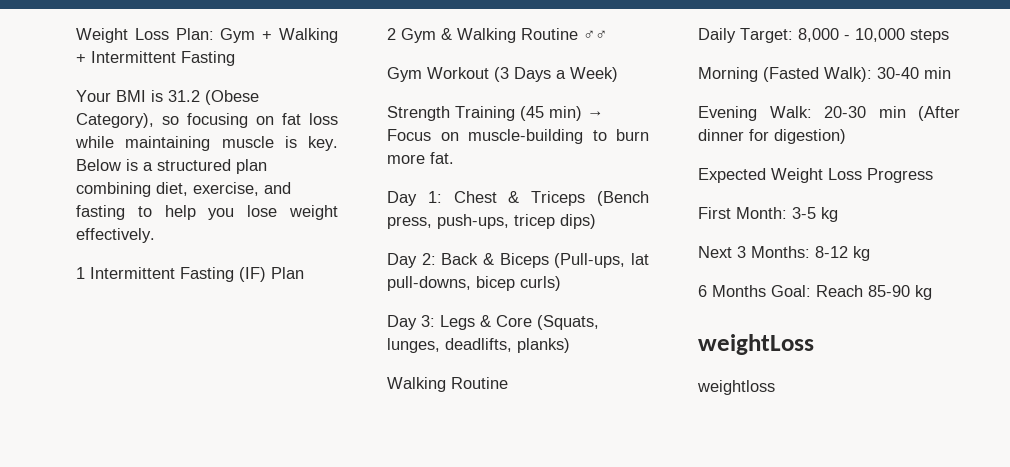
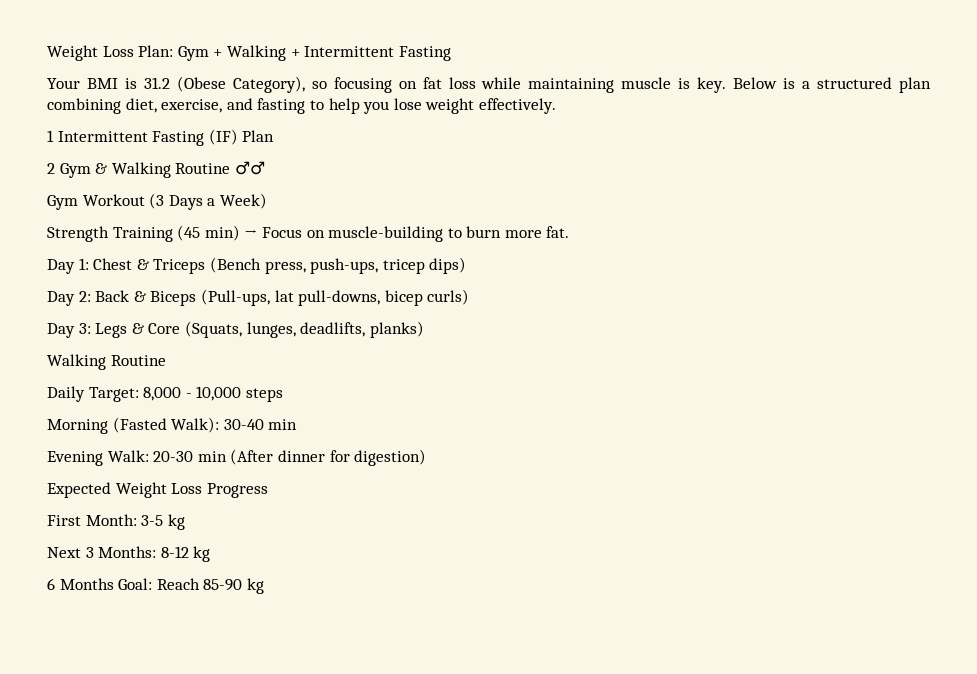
[698,334,814,355] [697,380,775,395] // weightLoss // weightloss -> (264, 586) none

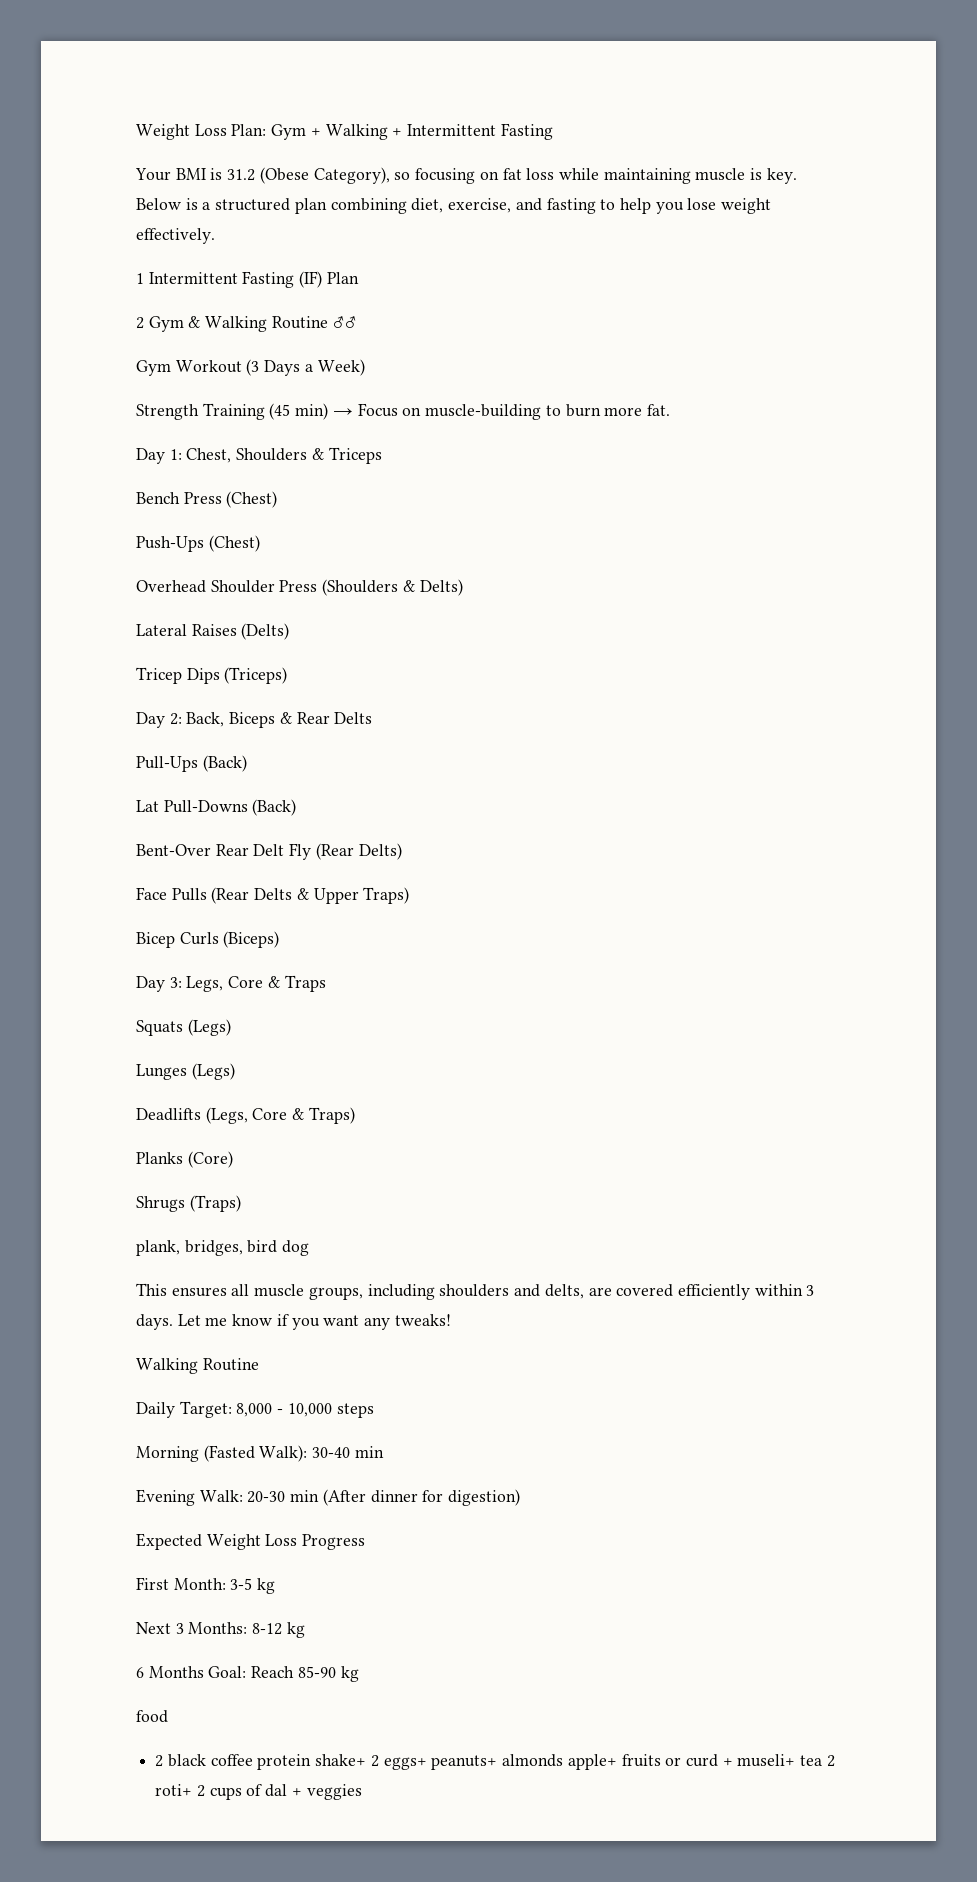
[93,258,133,270] Chest -> [186,448,308,463] Chest, Shoulders
[209,257,467,274] [47,289,470,306] [47,321,424,338] (Bench press, push-ups, tricep dips) // Day 2: Back & Biceps (Pull-ups, lat pull-downs, bicep curls) // Day 3: Legs & Core (Squats, lunges, deadlifts, planks) -> [136,491,278,508] [136,535,260,552] [136,579,463,596] [136,623,290,640] [136,667,288,684] [136,712,373,728] [136,755,247,772] [136,799,297,816] [136,843,402,860] [136,887,410,904] [136,931,280,948] [136,975,326,992] [136,1019,231,1036] [136,1063,235,1080] [136,1107,355,1124] [136,1151,233,1168] [136,1195,241,1212] [136,1240,310,1256] [136,1283,815,1300] [136,1314,451,1330] // Bench Press (Chest) // Push-Ups (Chest) // Overhead Shoulder Press (Shoulders & Delts) // Lateral Raises (Delts) // Tricep Dips (Triceps) // Day 2: Back, Biceps & Rear Delts // Pull-Ups (Back) // Lat Pull-Downs (Back) // Bent-Over Rear Delt Fly (Rear Delts) // Face Pulls (Rear Delts & Upper Traps) // Bicep Curls (Biceps) // Day 3: Legs, Core & Traps // Squats (Legs) // Lunges (Legs) // Deadlifts (Legs, Core & Traps) // Planks (Core) // Shrugs (Traps) // plank, bridges, bird dog // This ensures all muscle groups, including shoulders and delts, are covered efficiently within 3 days. Let me know if you want any tweaks!
(264, 586) none -> [136,1710,168,1723] [155,1754,835,1770] [155,1784,362,1800] // food // 2 black coffee protein shake+ 2 eggs+ peanuts+ almonds apple+ fruits or curd + museli+ tea 2 roti+ 2 cups of dal + veggies

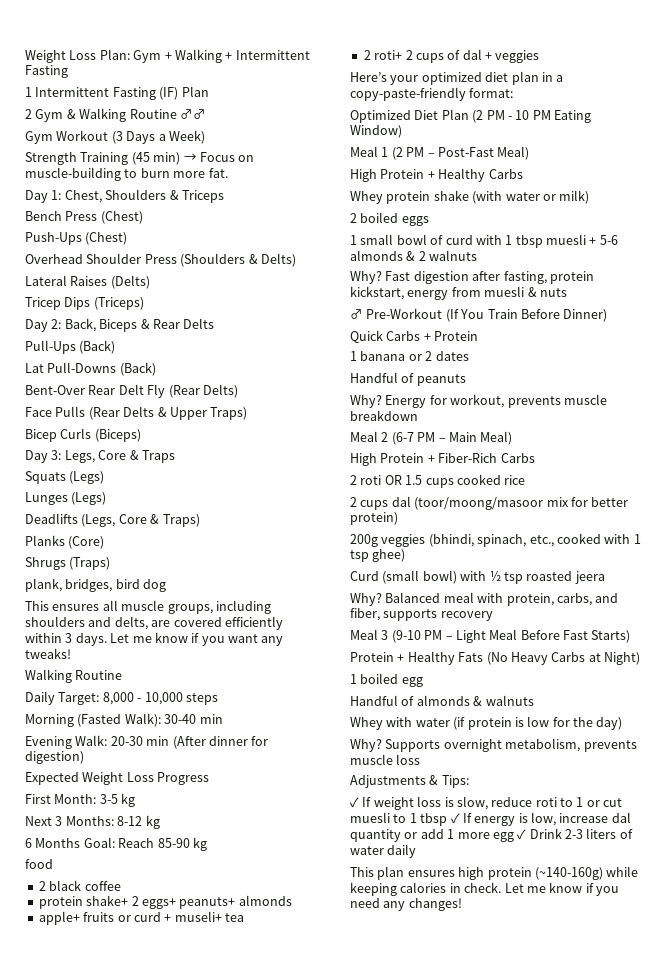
[135,167,797,184] [136,198,772,214] [136,228,215,244] // Your BMI is 31.2 (Obese Category), so focusing on fat loss while maintaining muscle is key. Below is a structured plan combining diet, exercise, and fasting to help you lose weight effectively. -> (68, 71) none
(253, 1760) none -> (121, 886) //
(564, 1760) none -> (292, 900) //
(823, 1760) none -> (244, 917) //
(362, 1792) none -> [350,71,564,85] [350,87,514,101] [350,109,591,123] [350,125,402,138] [350,146,530,160] [350,168,523,182] [350,190,590,204] [350,212,429,226] [350,234,618,248] [350,250,478,261] [350,271,594,284] [350,286,567,300] [350,308,608,322] [350,330,479,343] [350,351,469,361] [350,372,466,386] [350,394,607,408] [350,410,418,421] [350,431,513,445] [350,453,535,466] [350,474,526,488] [350,496,629,510] [350,512,398,525] [350,533,641,547] [350,549,406,562] [350,570,605,584] [350,592,619,606] [350,608,493,621] [350,629,631,643] [350,651,640,665] [350,673,423,687] [350,695,534,706] [350,716,623,730] [350,738,637,752] [350,754,421,765] [350,775,469,788] [350,796,623,810] [350,812,631,826] [350,828,633,842] [350,844,417,858] [350,866,639,880] [350,882,619,896] [350,898,462,911] // Here’s your optimized diet plan in a copy-paste-friendly format: // Optimized Diet Plan (2 PM - 10 PM Eating Window) // Meal 1 (2 PM – Post-Fast Meal) // High Protein + Healthy Carbs // Whey protein shake (with water or milk) // 2 boiled eggs // 1 small bowl of curd with 1 tbsp muesli + 5-6 almonds & 2 walnuts // Why? Fast digestion after fasting, protein kickstart, energy from muesli & nuts // ♂ Pre-Workout (If You Train Before Dinner) // Quick Carbs + Protein // 1 banana or 2 dates // Handful of peanuts // Why? Energy for workout, prevents muscle breakdown // Meal 2 (6-7 PM – Main Meal) // High Protein + Fiber-Rich Carbs // 2 roti OR 1.5 cups cooked rice // 2 cups dal (toor/moong/masoor mix for better protein) // 200g veggies (bhindi, spinach, etc., cooked with 1 tsp ghee) // Curd (small bowl) with ½ tsp roasted jeera // Why? Balanced meal with protein, carbs, and fiber, supports recovery // Meal 3 (9-10 PM – Light Meal Before Fast Starts) // Protein + Healthy Fats (No Heavy Carbs at Night) // 1 boiled egg // Handful of almonds & walnuts // Whey with water (if protein is low for the day) // Why? Supports overnight metabolism, prevents muscle loss // Adjustments & Tips: // ✓ If weight loss is slow, reduce roti to 1 or cut muesli to 1 tbsp ✓ If energy is low, increase dal quantity or add 1 more egg ✓ Drink 2-3 liters of water daily // This plan ensures high protein (~140-160g) while keeping calories in check. Let me know if you need any changes!

